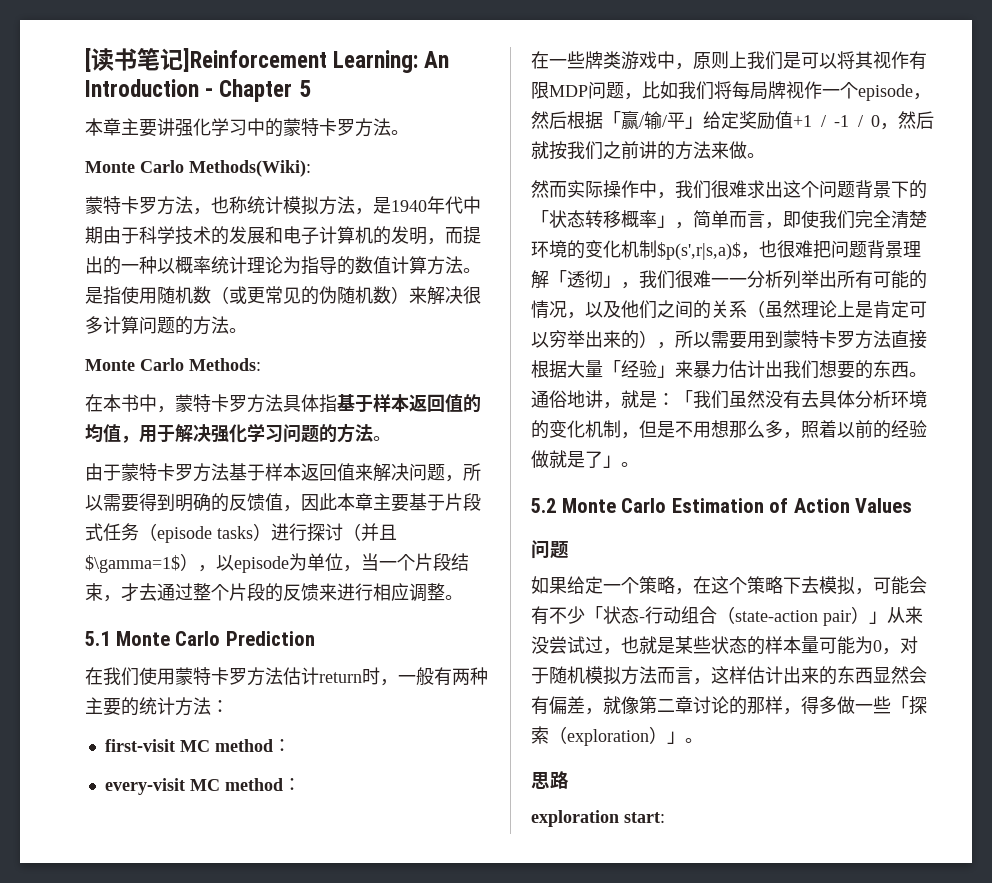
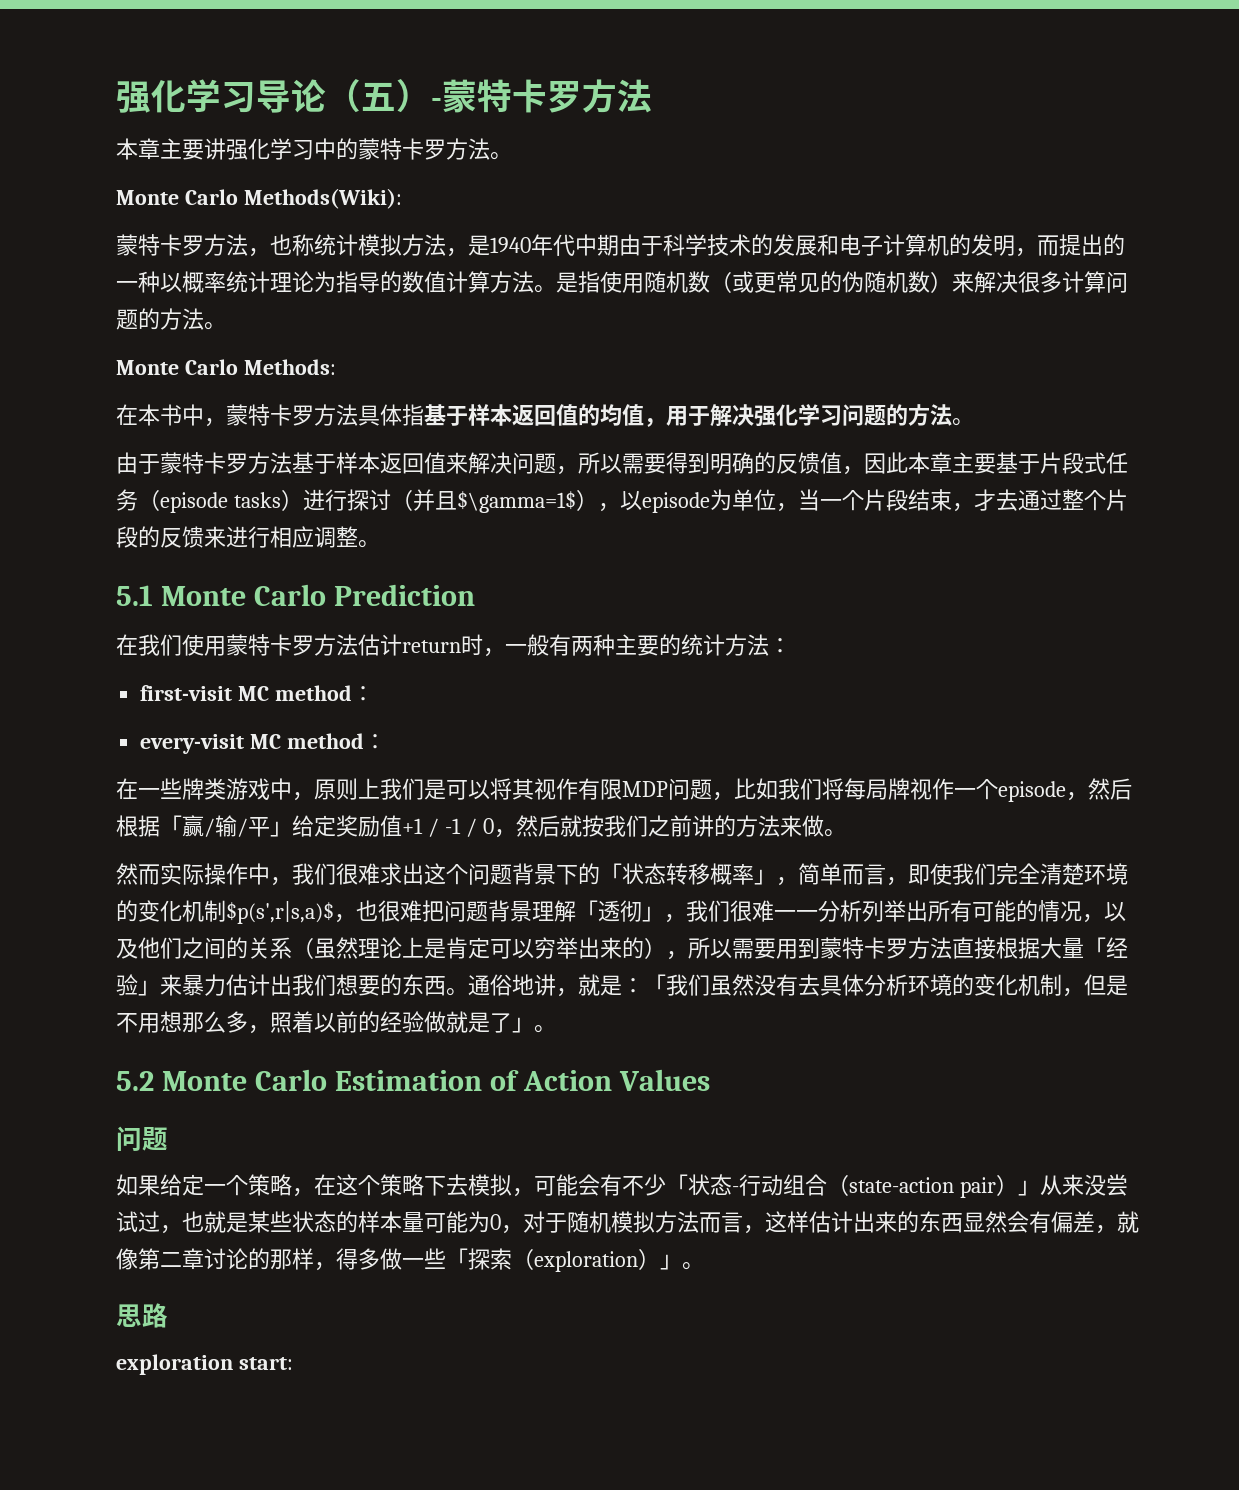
[85,48,450,73] [85,79,311,102] [读书笔记]Reinforcement Learning: An Introduction - Chapter 5 -> [116,79,652,113] 强化学习导论（五）-蒙特卡罗方法

